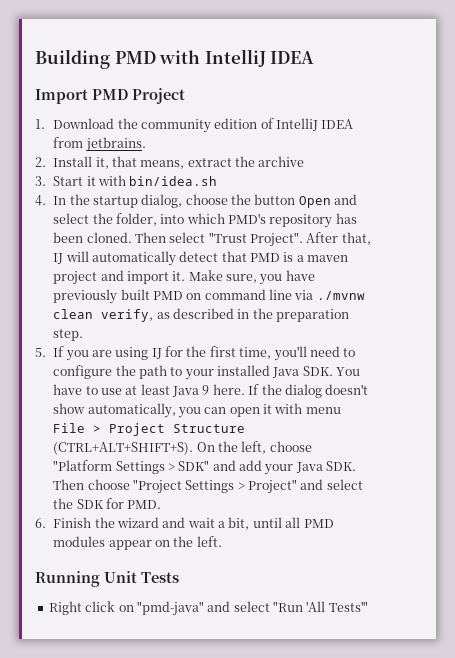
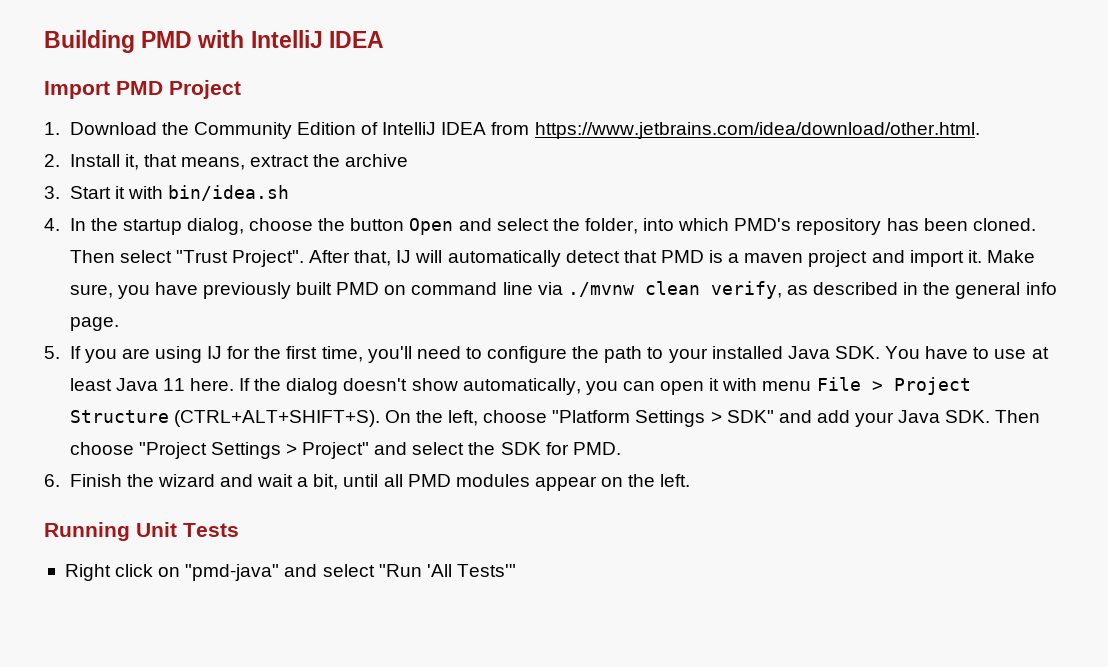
[140,118,258,133] community edition -> [193,122,356,139] Community Edition
[85,137,146,152] jetbrains. -> [534,122,980,139] https://www.jetbrains.com/idea/download/other.html.
[276,309,350,322] [53,329,84,341] preparation step. -> [955,282,1057,299] [69,317,119,331] general info page.
[202,385,210,395] 9 -> [162,378,185,391] 11

